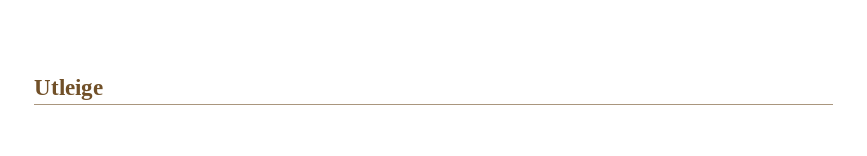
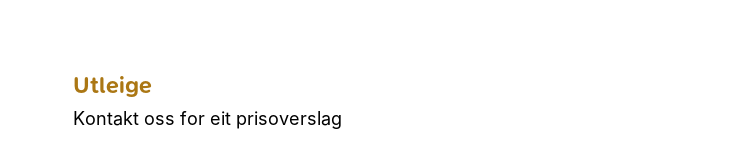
(103, 89) none -> [73,111,342,129] // Kontakt oss for eit prisoverslag

